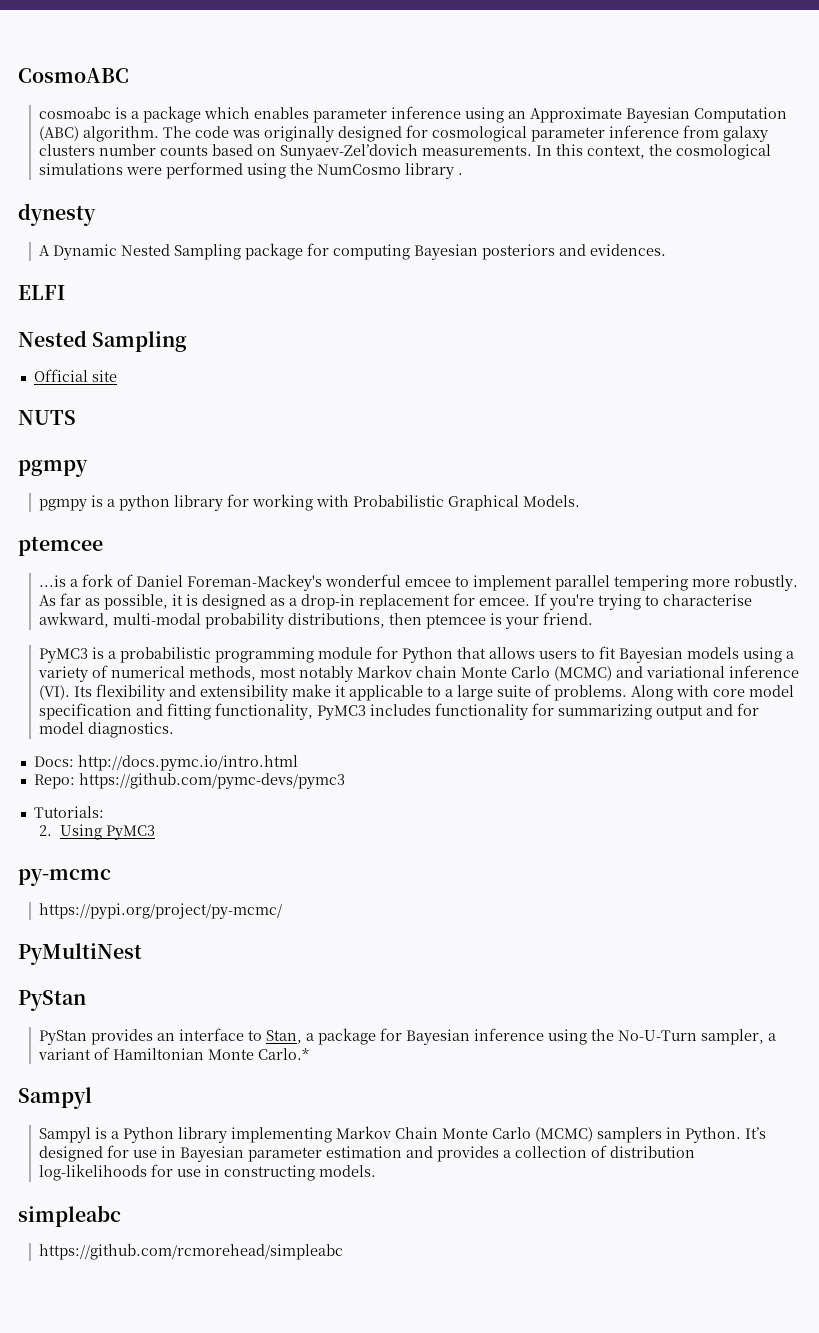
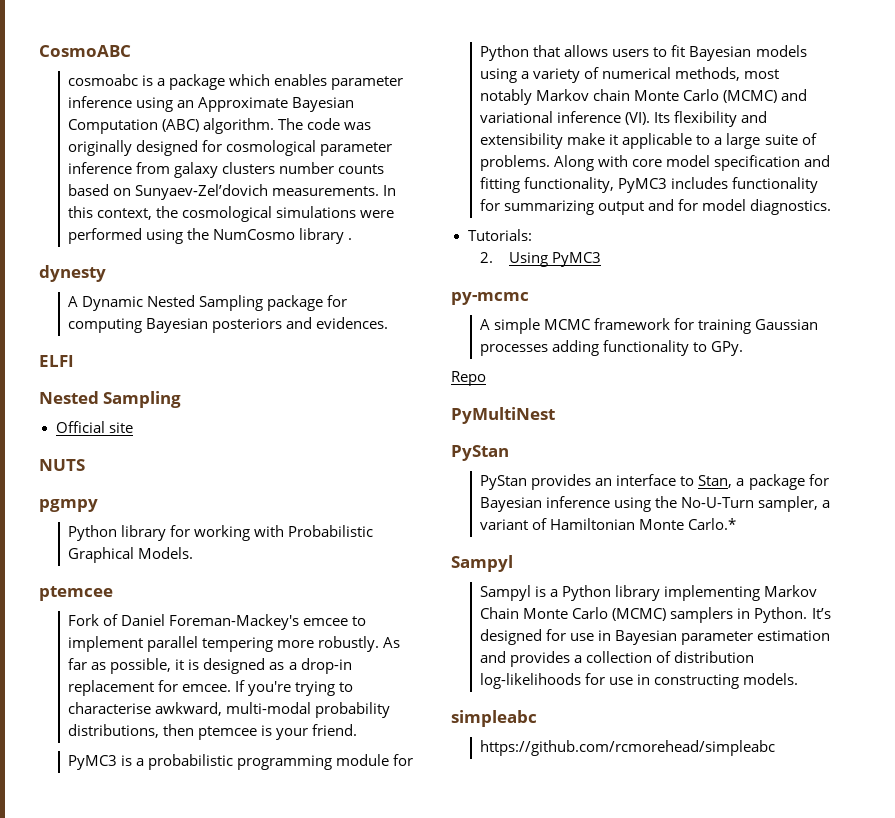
[39,495,171,511] pgmpy is a python -> [68,525,118,541] Python
[39,574,114,587] ...is a fork -> [68,614,100,626] Fork
[325,574,402,587] wonderful -> (300, 622) none
[33,755,298,771] [33,773,345,789] // Docs: http://docs.pymc.io/intro.html // Repo: https://github.com/pymc-devs/pymc3 -> (832, 207) none
[39,903,283,919] https://pypi.org/project/py-mcmc/ -> [480,318,819,334] [480,340,744,356] [451,371,486,386] A simple MCMC framework for training Gaussian processes adding functionality to GPy. // Repo

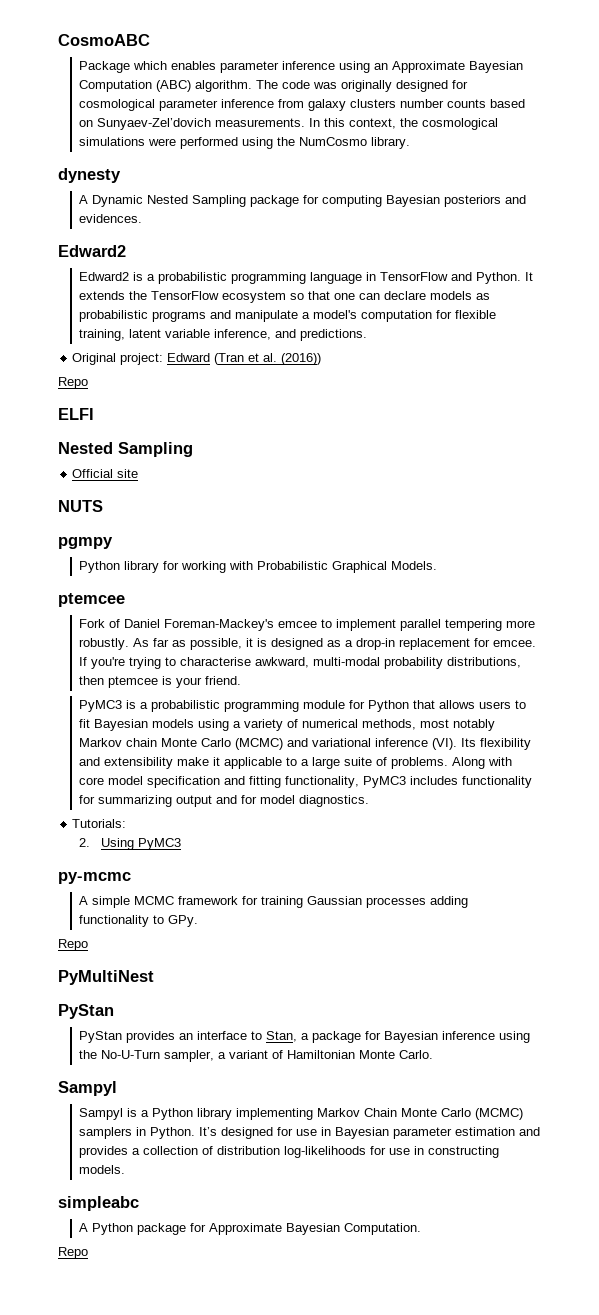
[68,74,226,90] cosmoabc is a package -> [79,61,131,73] Package
[299,228,353,244] library . -> [371,137,411,149] library.
(389, 323) none -> [58,245,126,257] [79,272,534,284] [79,291,491,303] [79,310,497,322] [79,329,368,341] [72,353,322,365] [58,377,88,389] // Edward2 // Edward2 is a probabilistic programming language in TensorFlow and Python. It extends the TensorFlow ecosystem so that one can declare models as probabilistic programs and manipulate a model's computation for flexible training, latent variable inference, and predictions. // Original project: Edward (Tran et al. (2016)) // Repo
[688,518,737,530] Carlo.* -> [399,1050,434,1059] Carlo.
[480,740,776,756] https://github.com/rcmorehead/simpleabc -> [79,1223,422,1235] [58,1247,88,1259] A Python package for Approximate Bayesian Computation. // Repo

